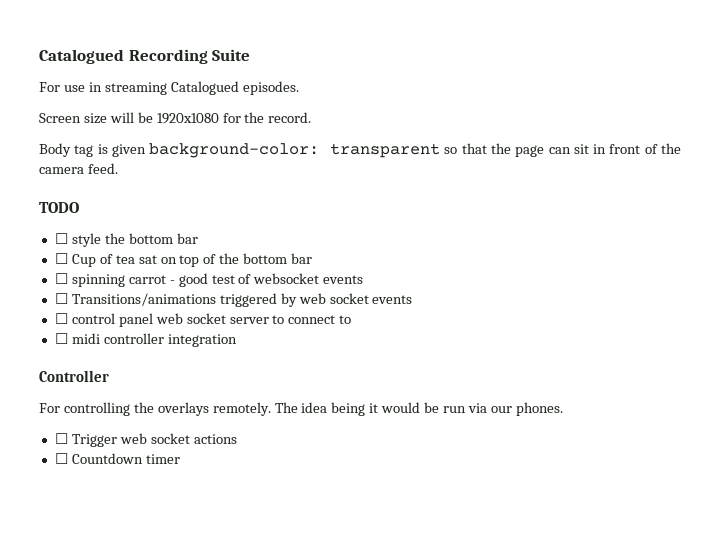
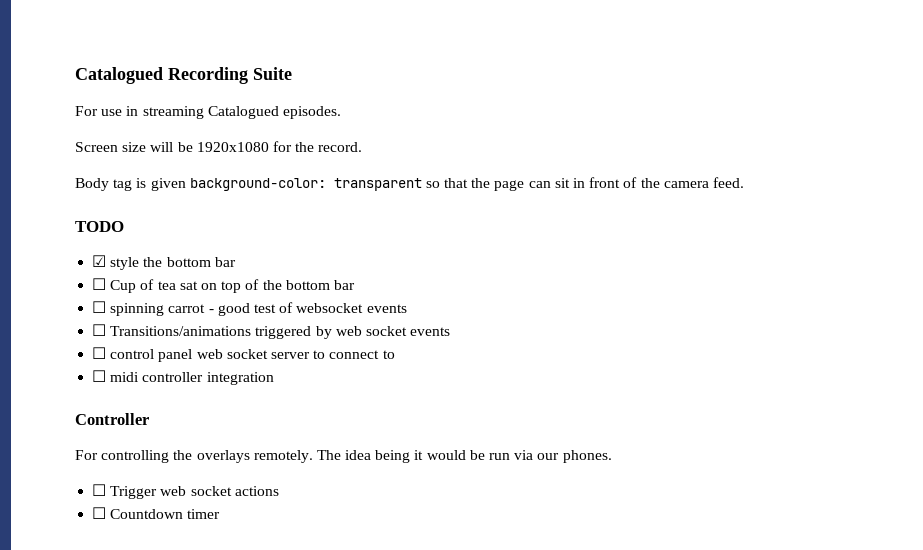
[54,233,68,244] ☐ -> [92,255,107,267] ☑

